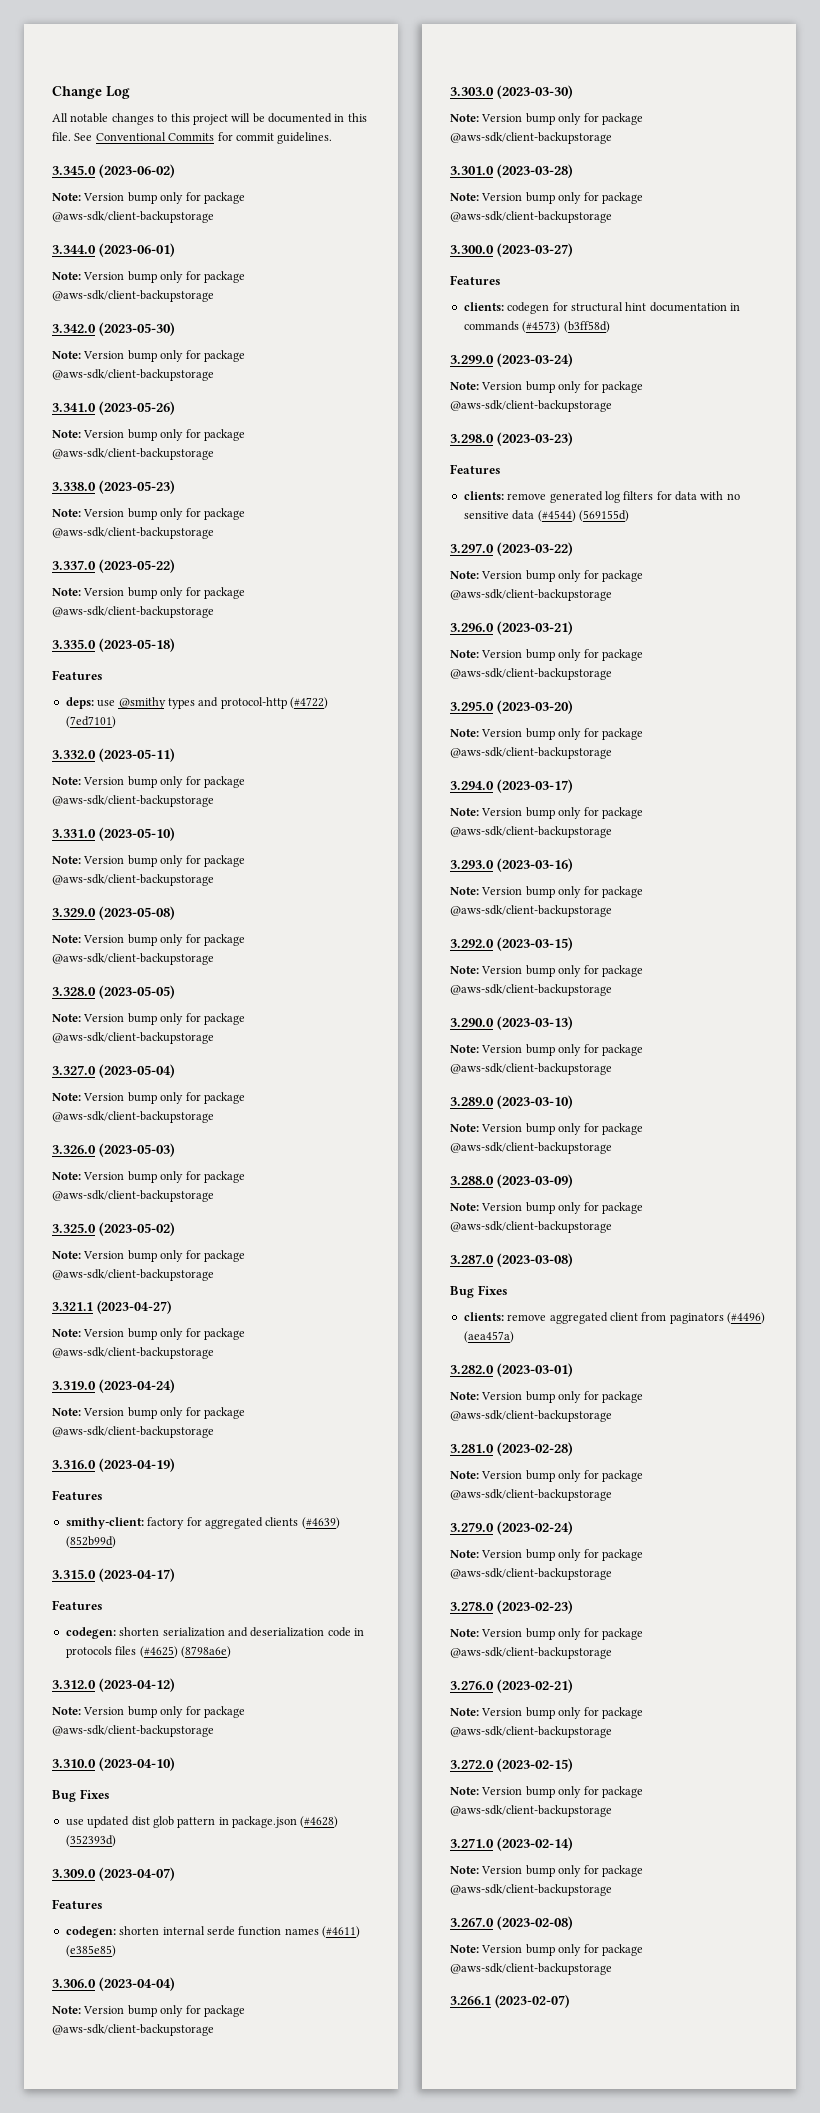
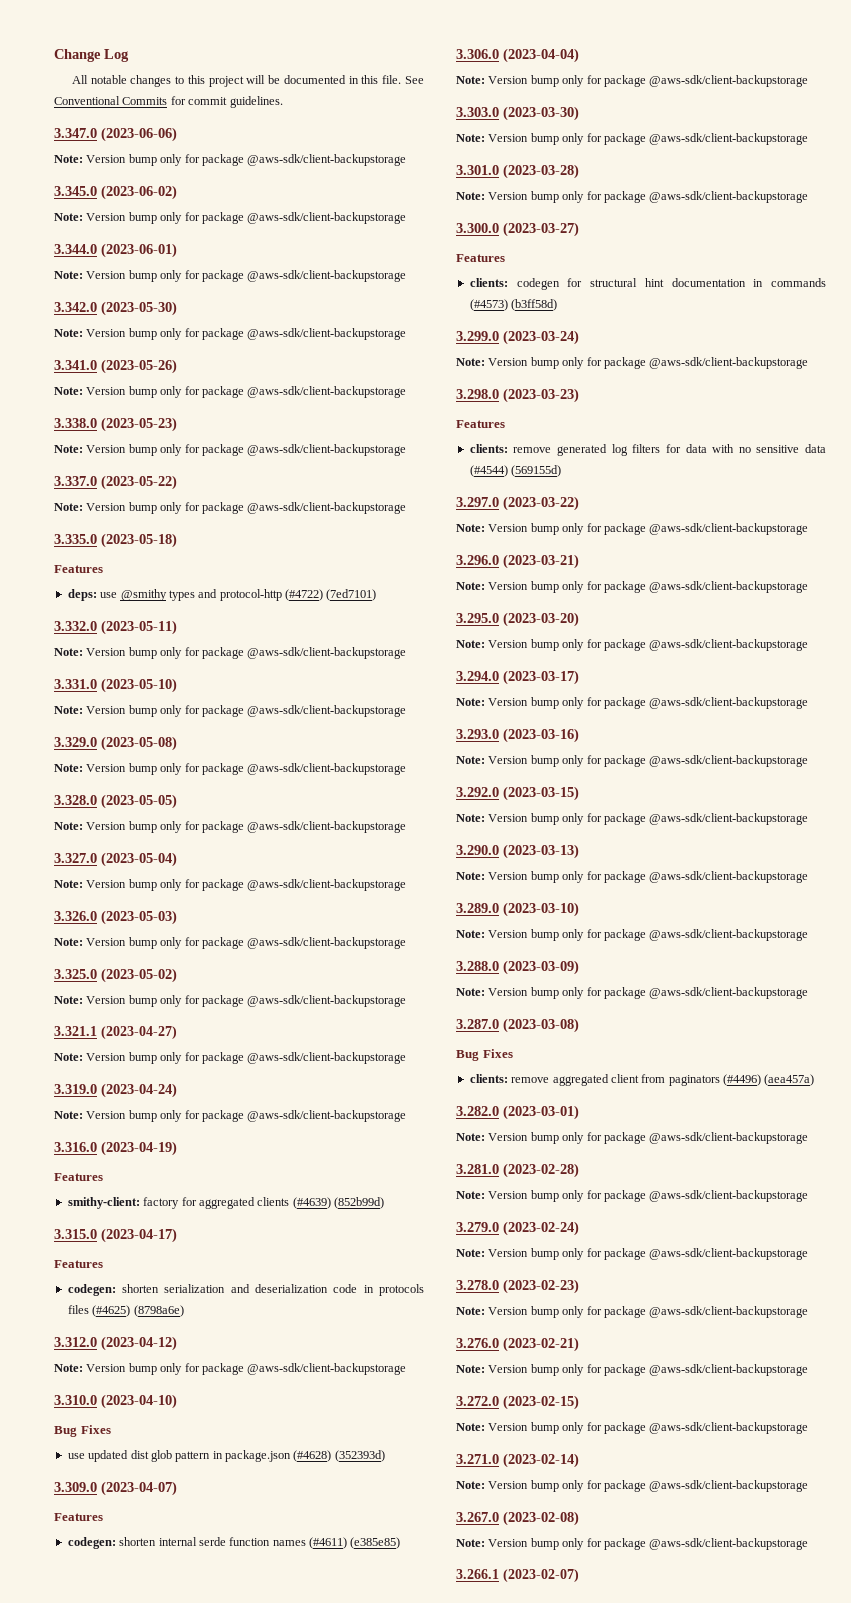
(333, 138) none -> [54,127,177,142] [54,154,407,166] // 3.347.0 (2023-06-06) // Note: Version bump only for package @aws-sdk/client-backupstorage

